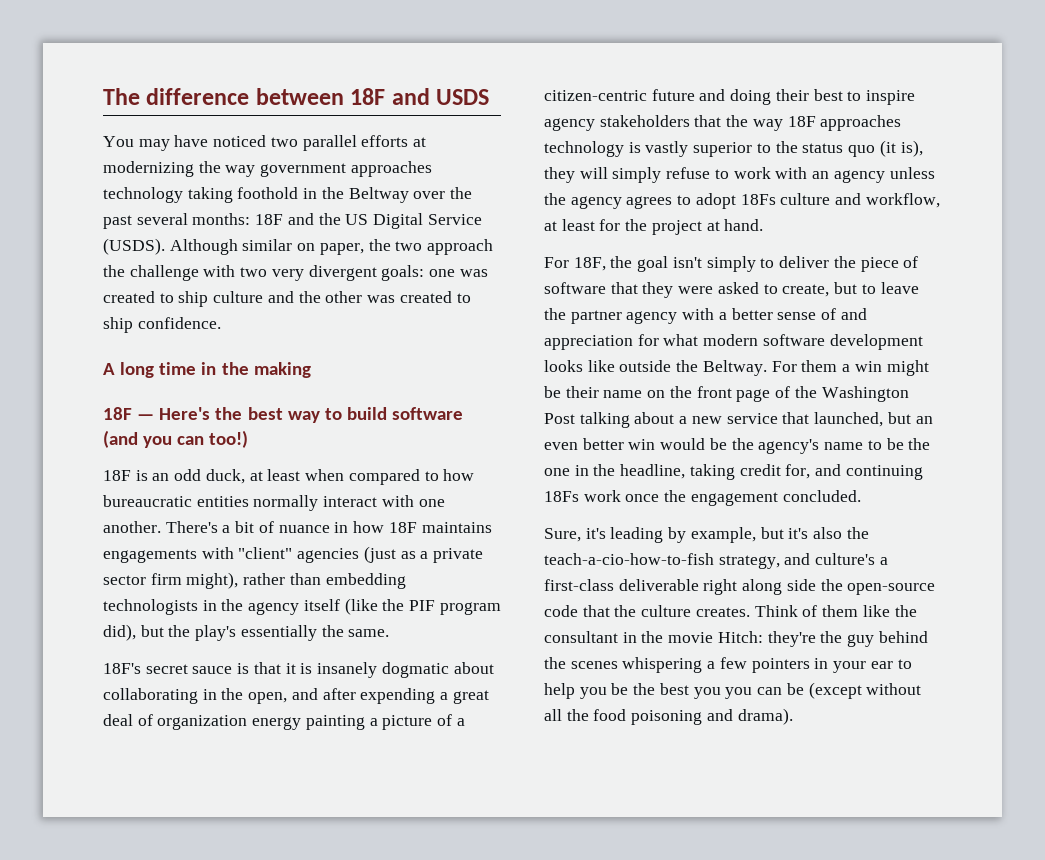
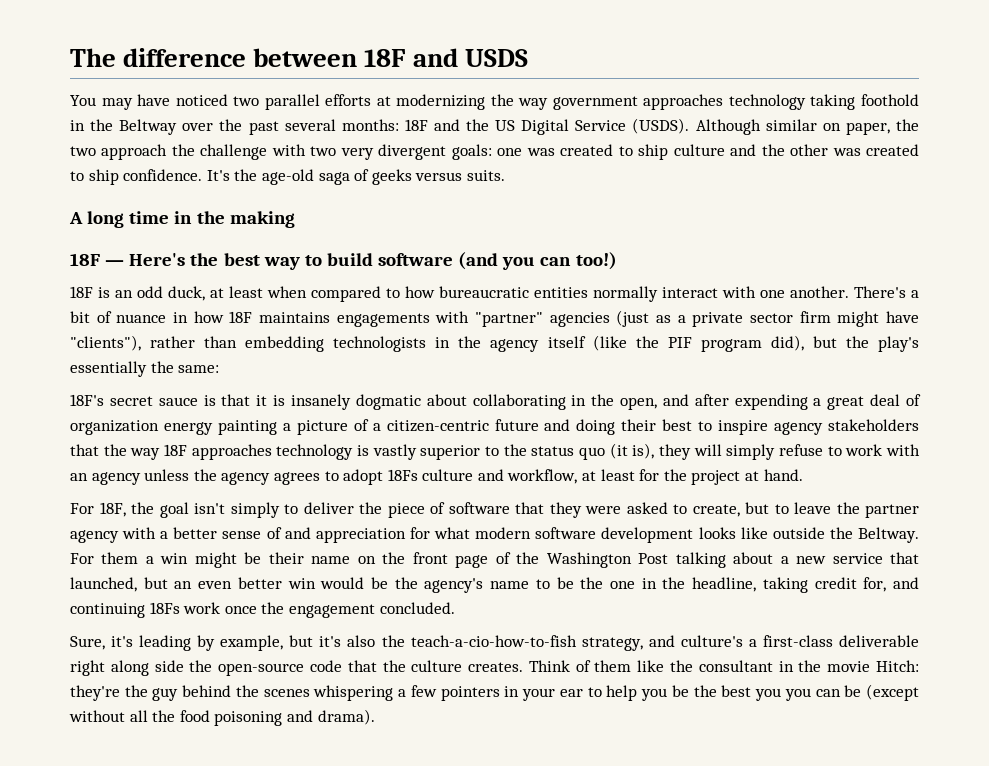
(221, 323) none -> [206,169,505,185] It's the age-old saga of geeks versus suits.
[238,547,293,559] "client" -> [475,312,543,327] "partner"
[186,572,239,589] might), -> [837,311,919,327] [70,335,141,351] might have "clients"),
[348,629,390,637] same. -> [178,365,220,373] same:

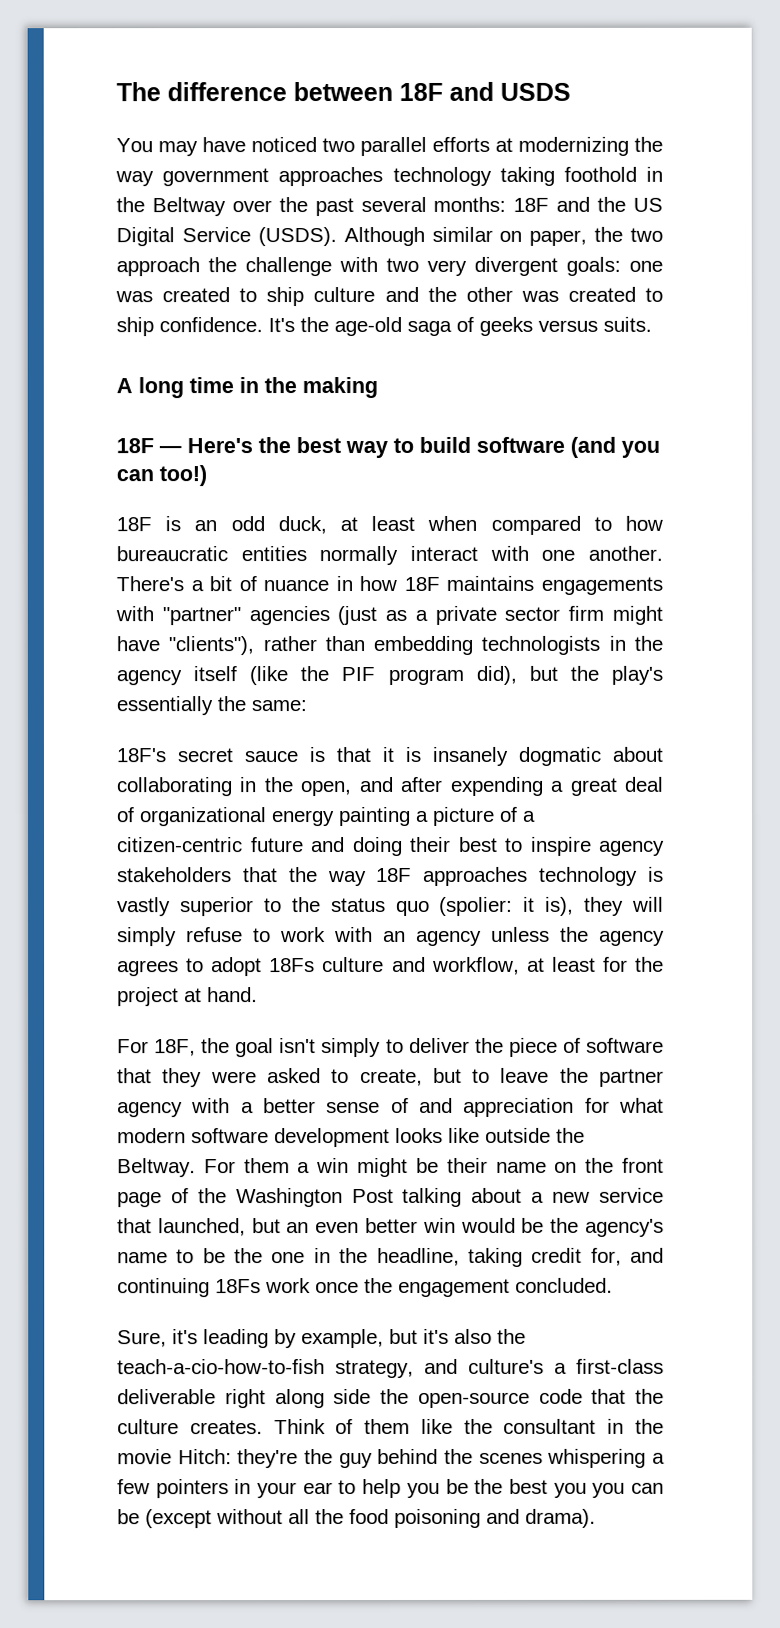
[70,420,159,435] organization -> [139,807,267,827] organizational
[609,443,628,459] (it -> [439,896,536,916] (spolier: it

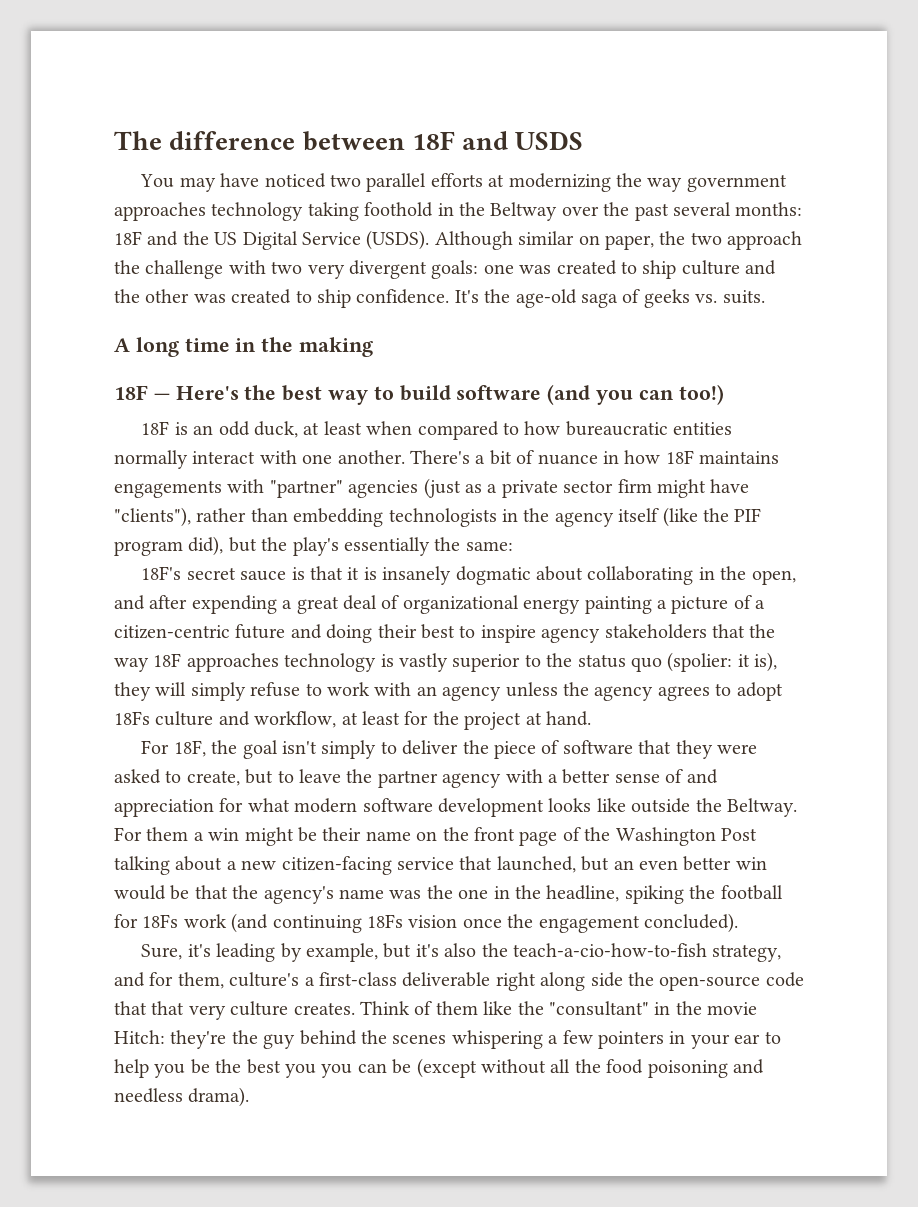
[538,319,598,332] versus -> [695,294,718,303] vs.
(591, 1197) none -> [281,856,392,875] citizen-facing
(545, 1225) none -> [194,885,228,899] that
[176,1248,226,1264] to be -> [389,890,422,899] was
[467,1247,664,1267] taking credit for, and -> [624,885,783,904] [114,913,269,933] spiking the football for 18Fs work (and
[265,1278,311,1294] work -> [408,915,458,928] vision
[515,1277,613,1293] concluded. -> [643,913,738,933] concluded).
(458, 1366) none -> [149,972,224,989] for them,
[635,1388,664,1404] the -> [151,1001,226,1020] that very
[503,1418,597,1434] consultant -> [548,1001,649,1016] "consultant"
(520, 1516) none -> [114,1088,183,1103] needless

